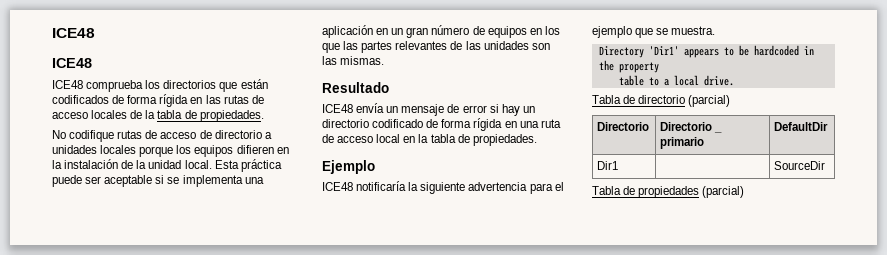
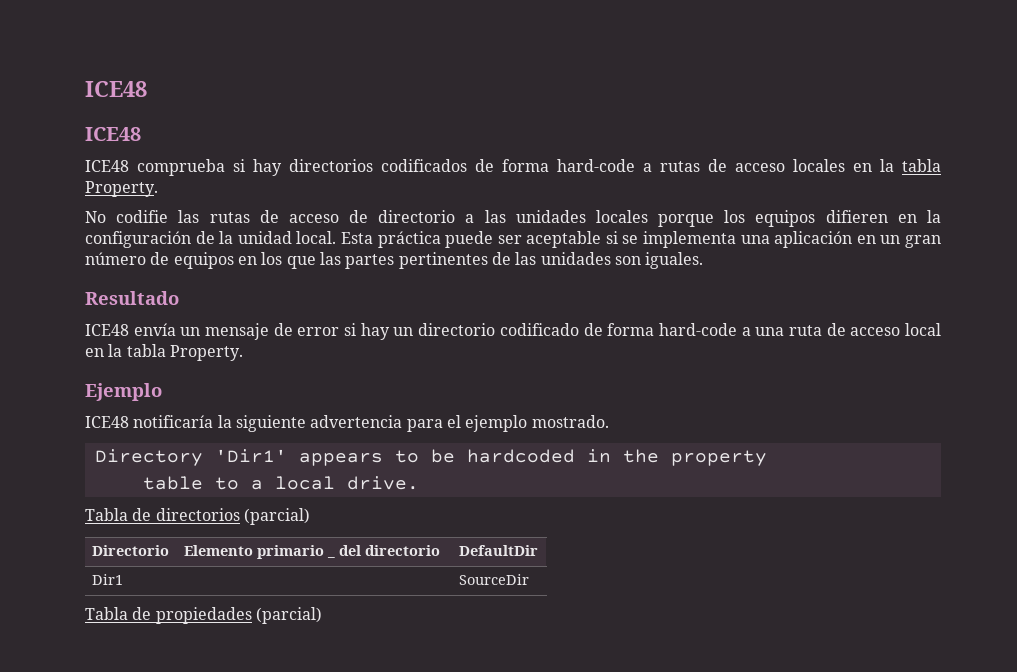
[145,79,268,92] [52,94,221,107] los directorios que están codificados de forma rígida en las -> [233,159,652,176] si hay directorios codificados de forma hard-code a
[130,110,264,122] de la tabla de propiedades. -> [853,159,941,172] [85,181,158,197] en la tabla Property.
[69,130,115,142] codifique -> [116,210,200,223] codifie las
(272, 135) none -> [484,210,506,223] las
[64,159,119,169] instalación -> [85,231,191,248] configuración
[395,41,448,50] relevantes -> [398,252,488,269] pertinentes
[322,56,385,65] las mismas. -> [645,252,704,269] iguales.
[473,118,517,131] rígida en -> [658,323,751,336] hard-code a
[457,134,537,146] de propiedades. -> [169,345,243,361] Property.
[635,26,716,38] que se muestra. -> [531,415,609,428] mostrado.
[638,95,686,104] directorio -> [155,508,240,521] directorios
[660,122,713,131] [714,131,723,133] [660,137,705,149] Directorio _ primario -> [184,545,336,559] [339,545,441,556] Elemento primario _ del directorio

